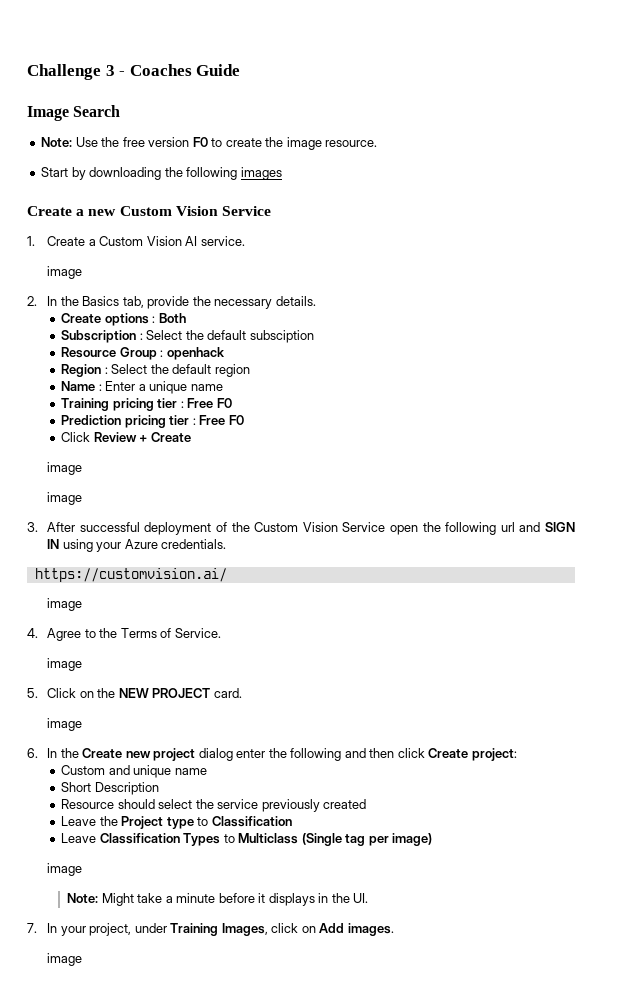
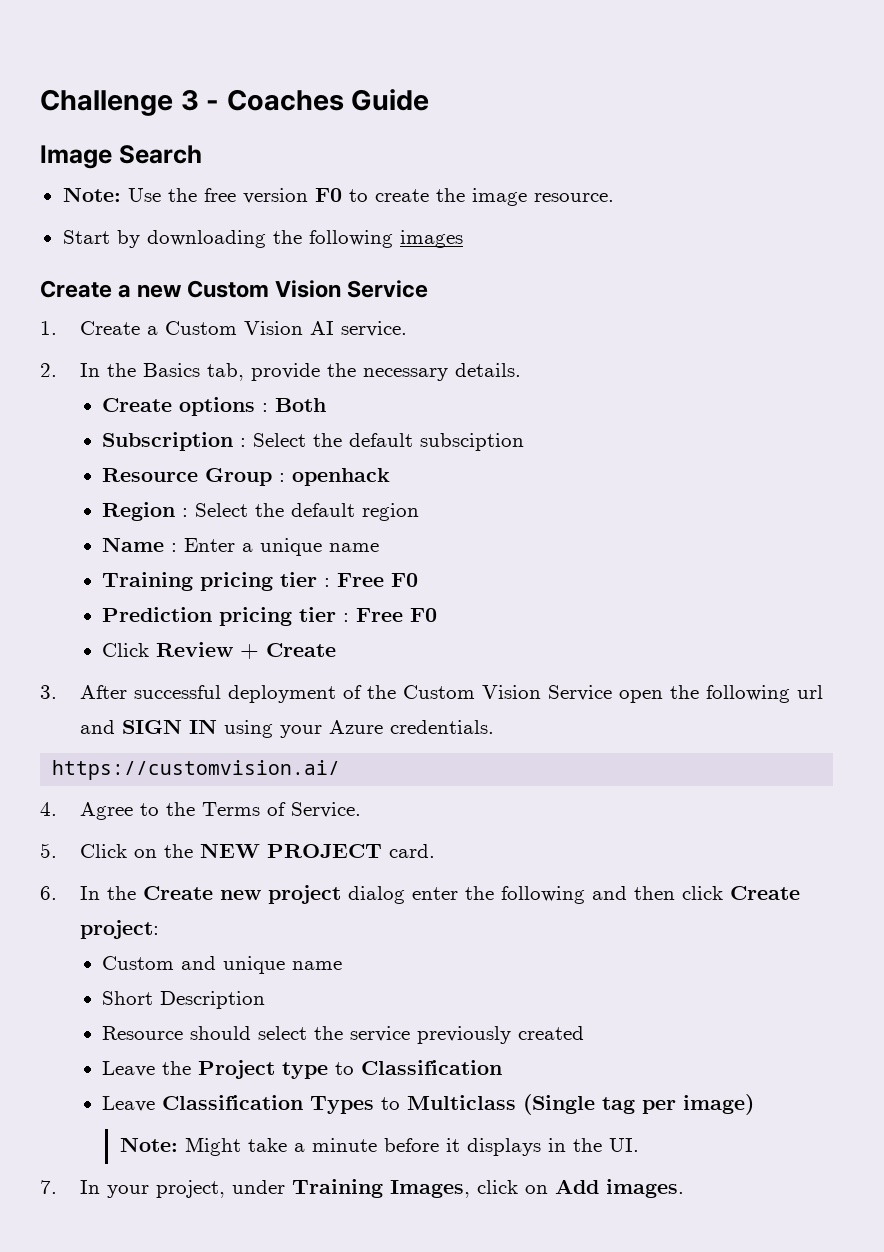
[47,266,83,279] // image -> (407, 329) none
[47,462,83,475] [47,492,83,505] // image // image -> (337, 650) none
[47,598,83,611] // image -> (341, 770) none
[47,658,83,671] // image -> (361, 810) none
[47,718,83,731] // image -> (435, 851) none
[47,863,83,876] // image -> (755, 1104) none
[47,953,83,966] // image -> (684, 1188) none

